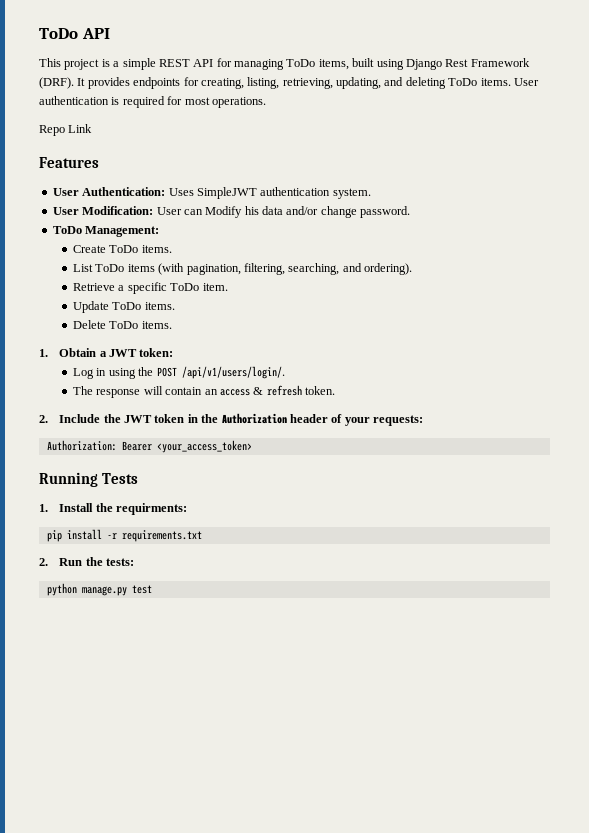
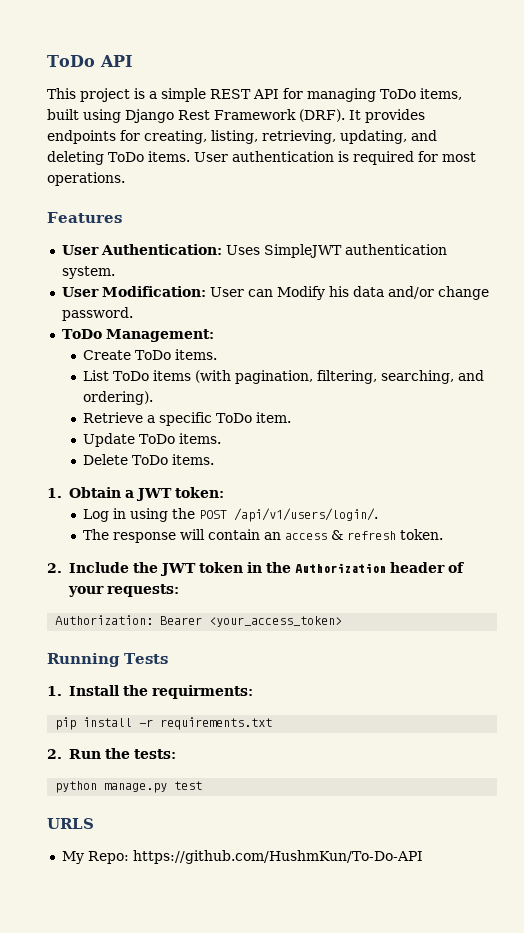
[39,124,93,136] // Repo Link -> (125, 179) none
(152, 589) none -> [47,818,94,829] [61,850,423,864] // URLS // My Repo: https://github.com/HushmKun/To-Do-API

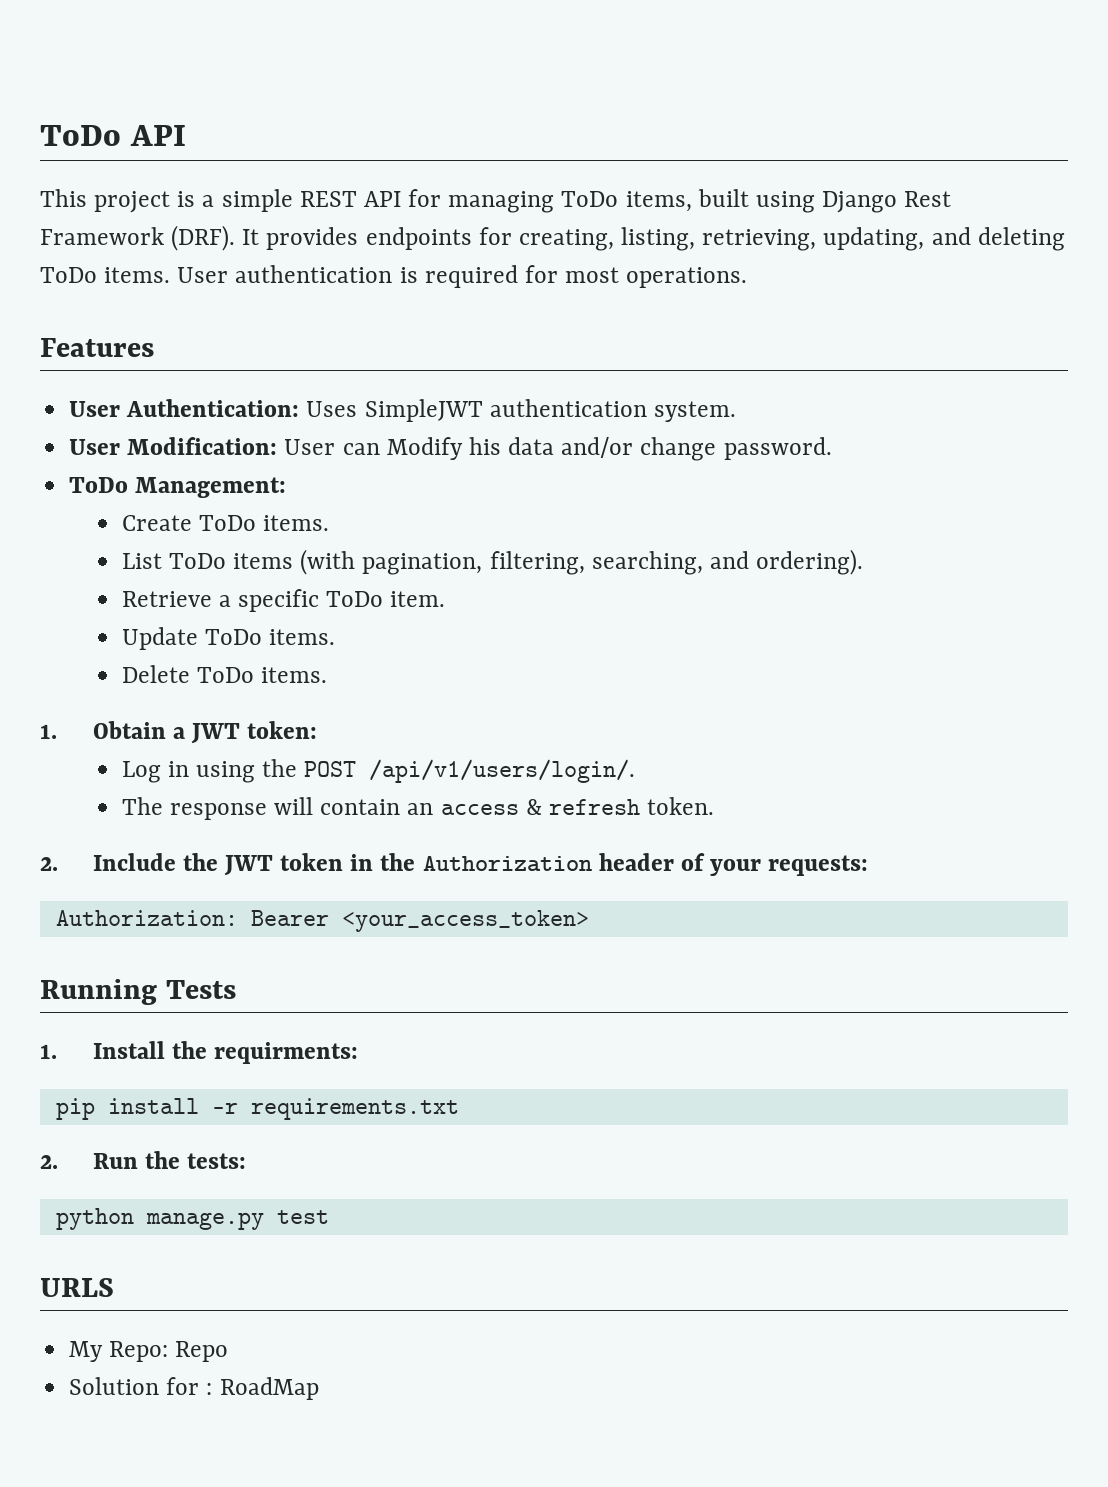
[132,850,423,864] https://github.com/HushmKun/To-Do-API -> [175,1341,229,1362] [69,1377,319,1400] Repo // Solution for : RoadMap

